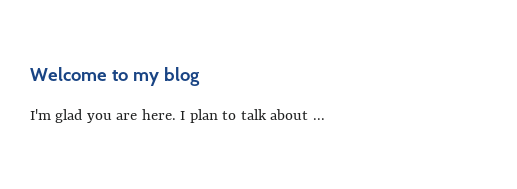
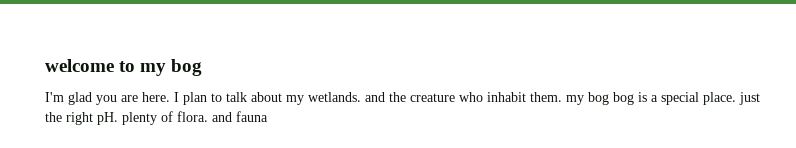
[30,67,107,81] Welcome -> [45,59,114,72] welcome
[163,67,200,86] blog -> [171,59,203,76] bog
[312,118,325,120] ... -> [286,92,760,105] [45,111,268,125] my wetlands. and the creature who inhabit them. my bog bog is a special place. just the right pH. plenty of flora. and fauna

